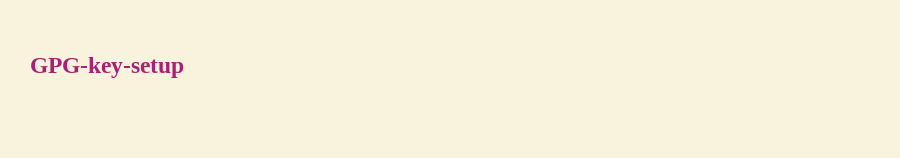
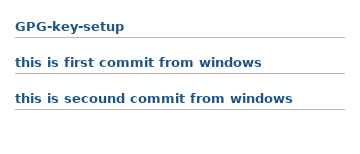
(184, 67) none -> [15,57,262,67] [15,93,293,103] // this is first commit from windows // this is secound commit from windows

